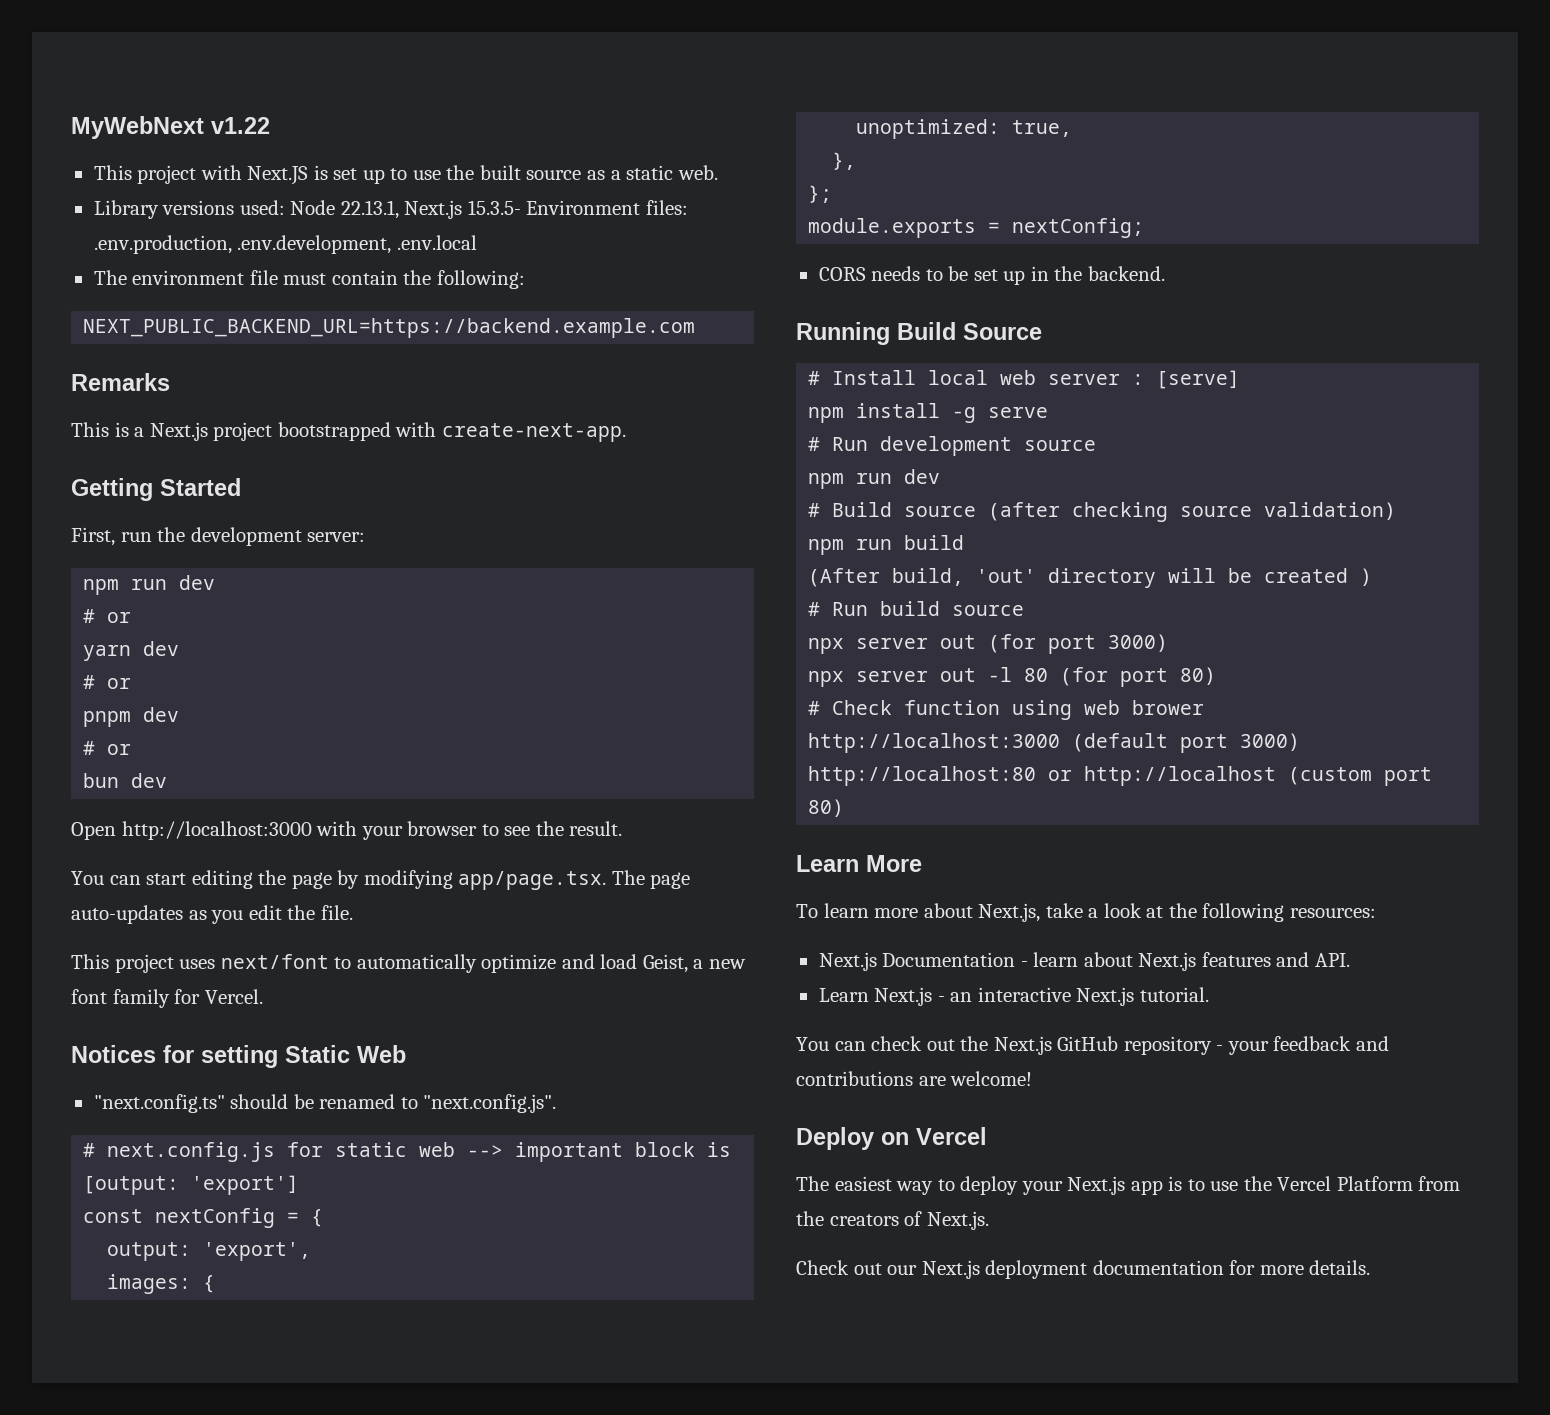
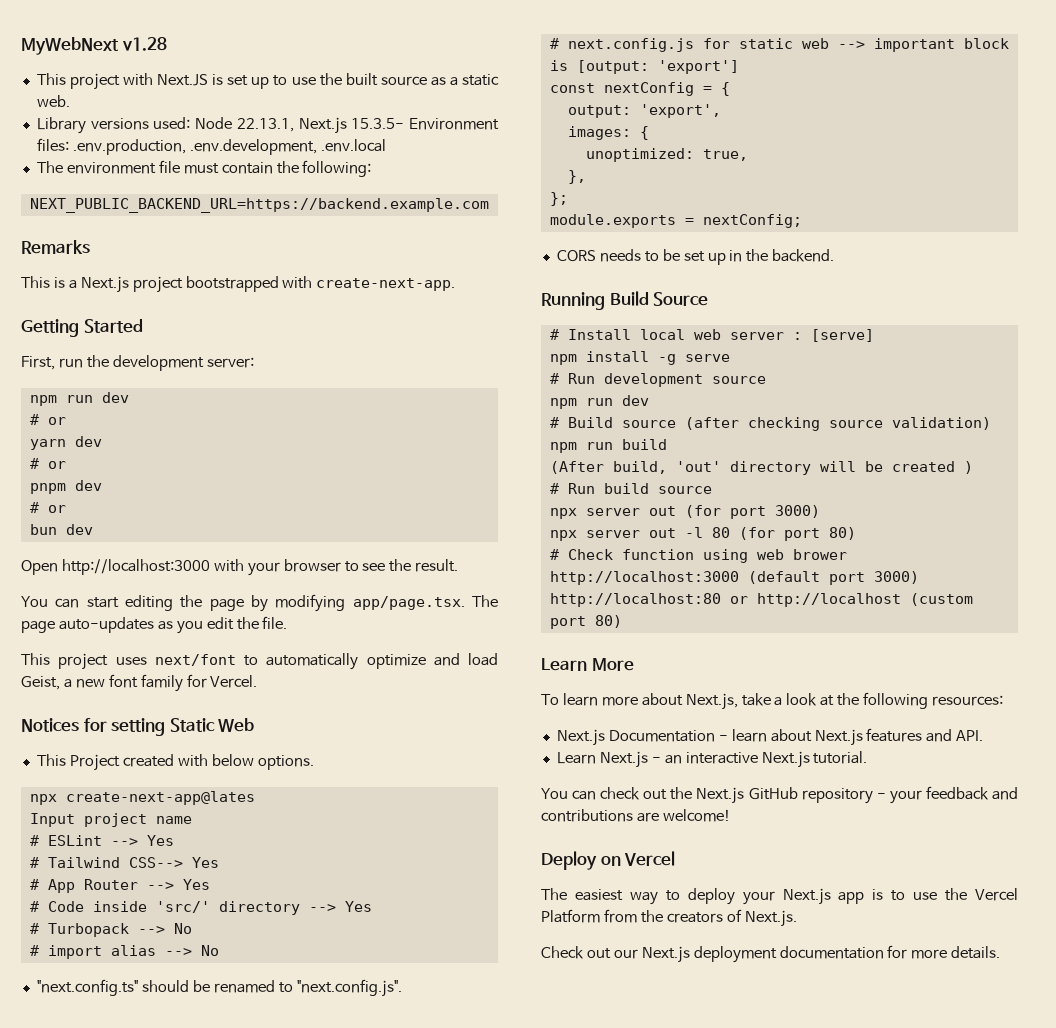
[211,117,270,134] v1.22 -> [121,37,167,51] v1.28
(406, 1054) none -> [36,754,314,771] [29,791,255,805] [29,813,192,827] [29,835,174,846] [29,857,219,868] [29,879,210,893] [29,901,372,915] [29,923,192,937] [29,945,219,959] // This Project created with below options. // npx create-next-app@lates // Input project name // # ESLint --> Yes // # Tailwind CSS--> Yes // # App Router --> Yes // # Code inside 'src/' directory --> Yes // # Turbopack --> No // # import alias --> No

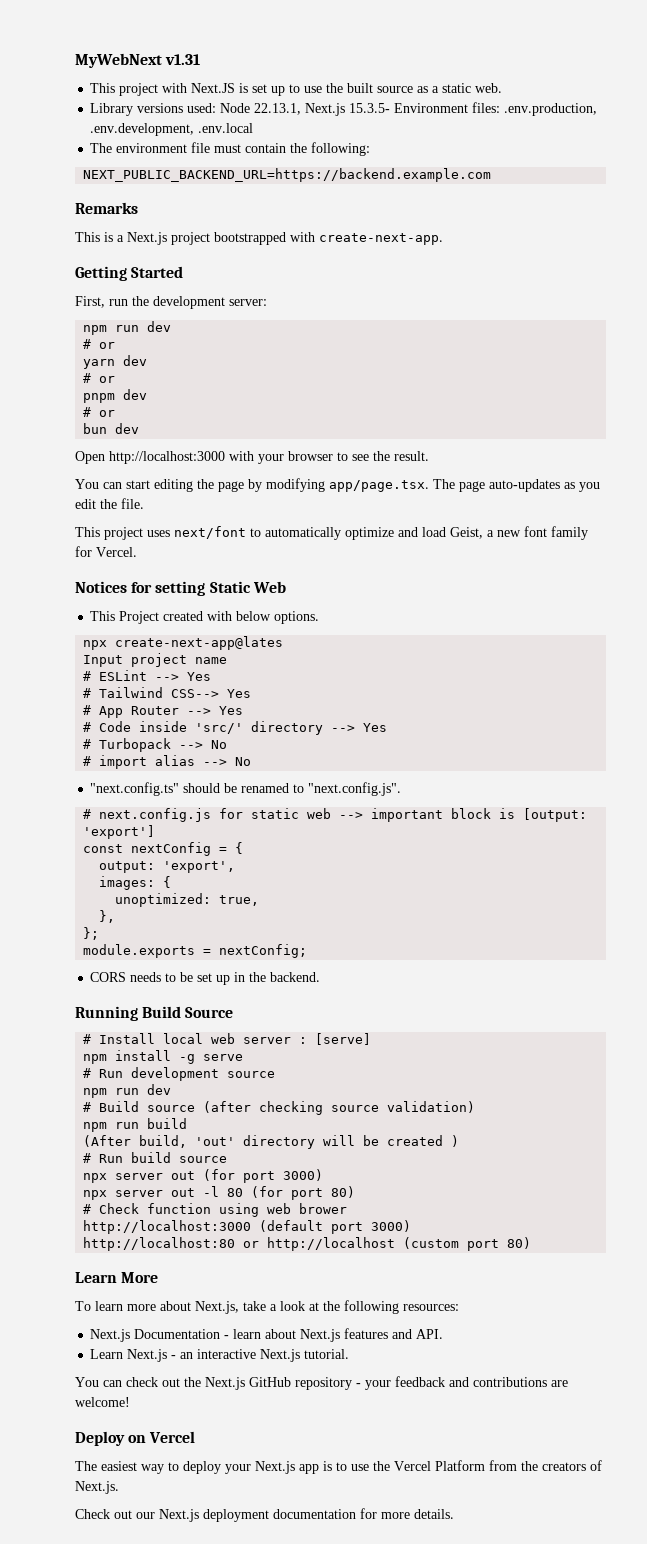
[121,37,167,51] v1.28 -> [165,54,201,65] v1.31

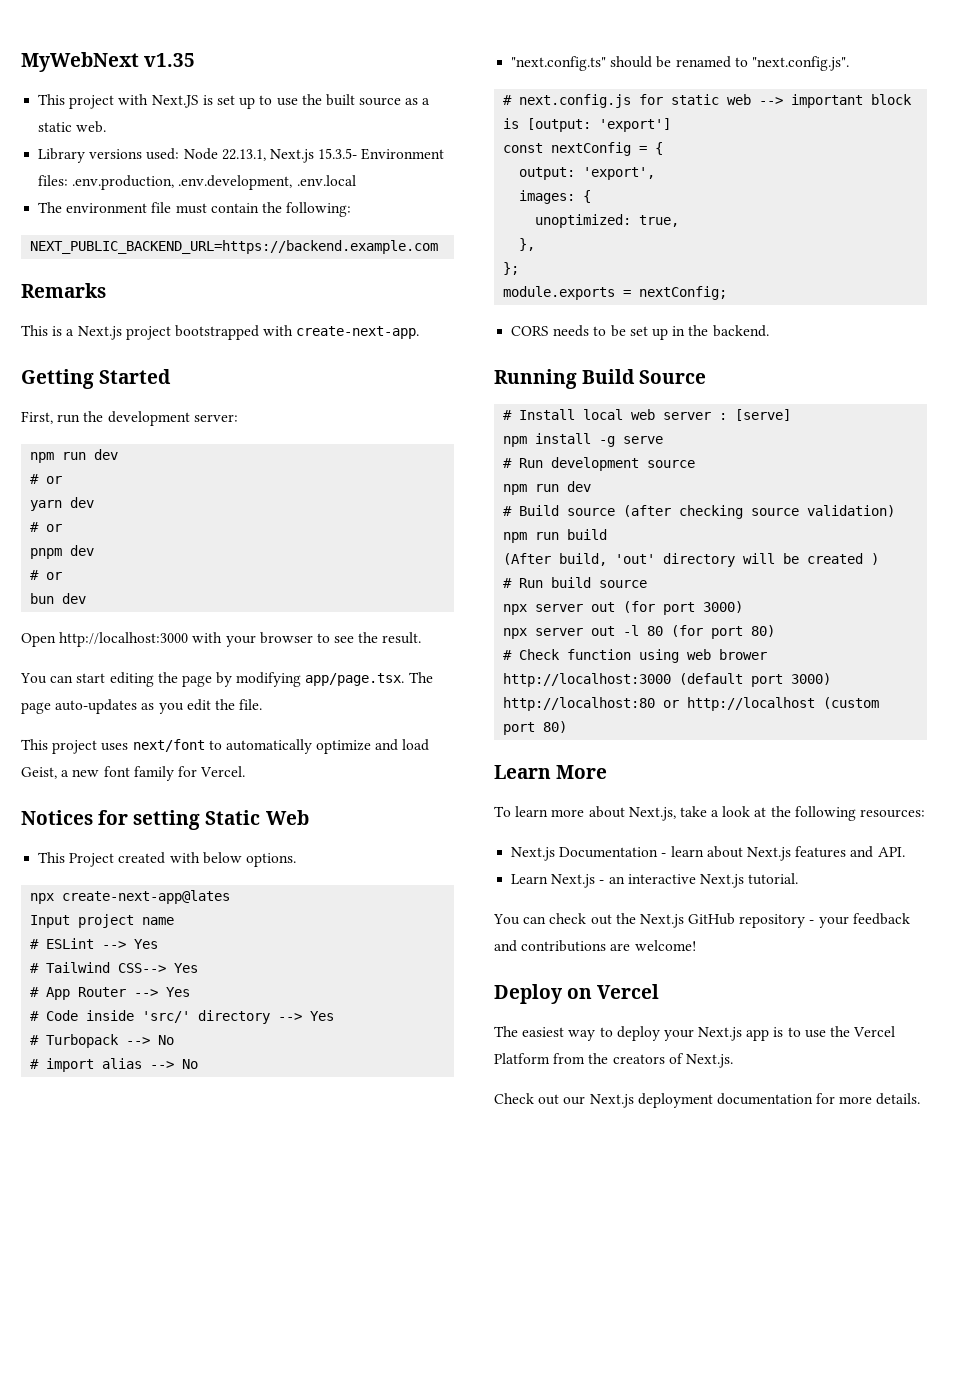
[165,54,201,65] v1.31 -> [144,53,196,67] v1.35

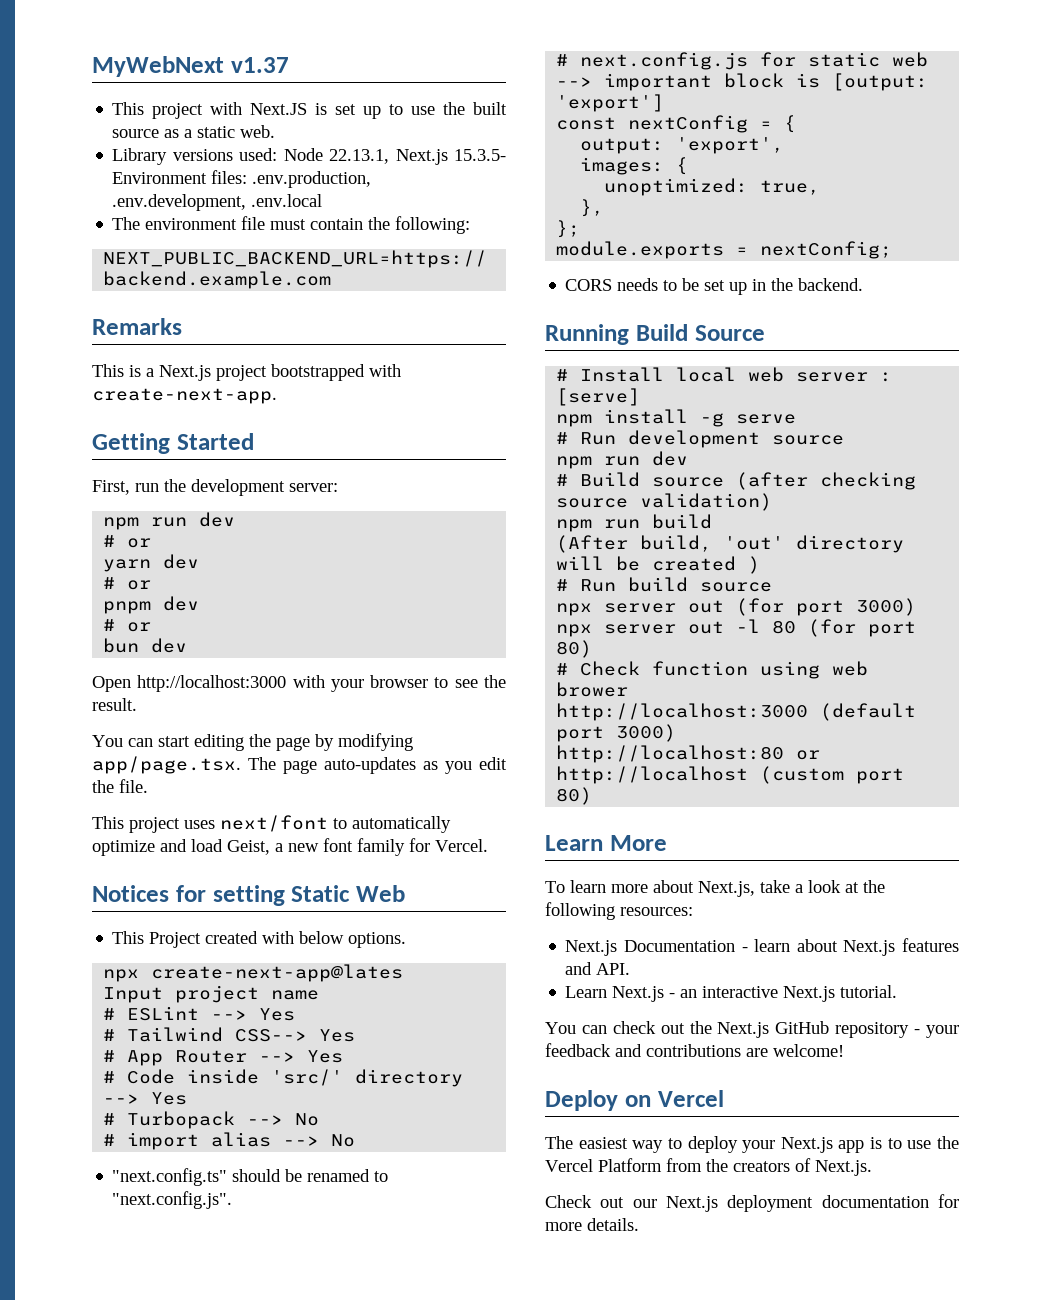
[144,53,196,67] v1.35 -> [230,57,289,73] v1.37

